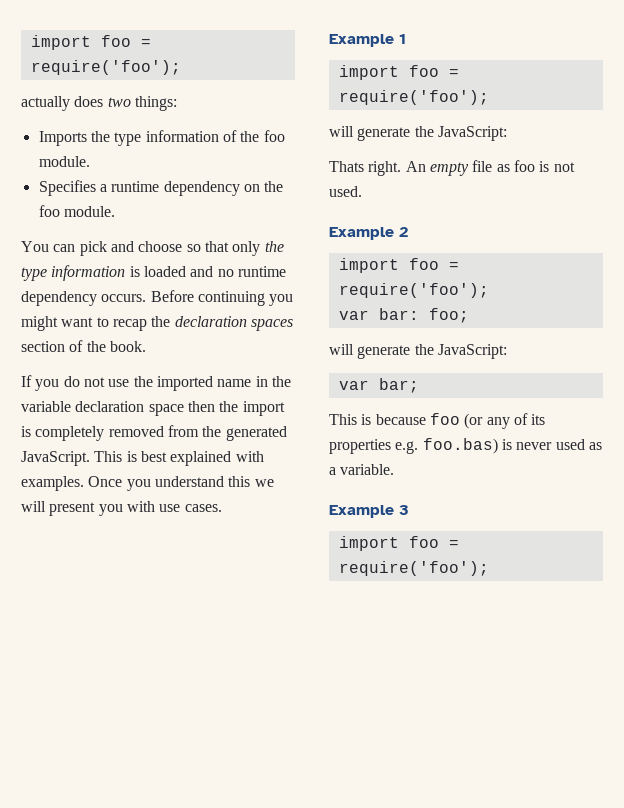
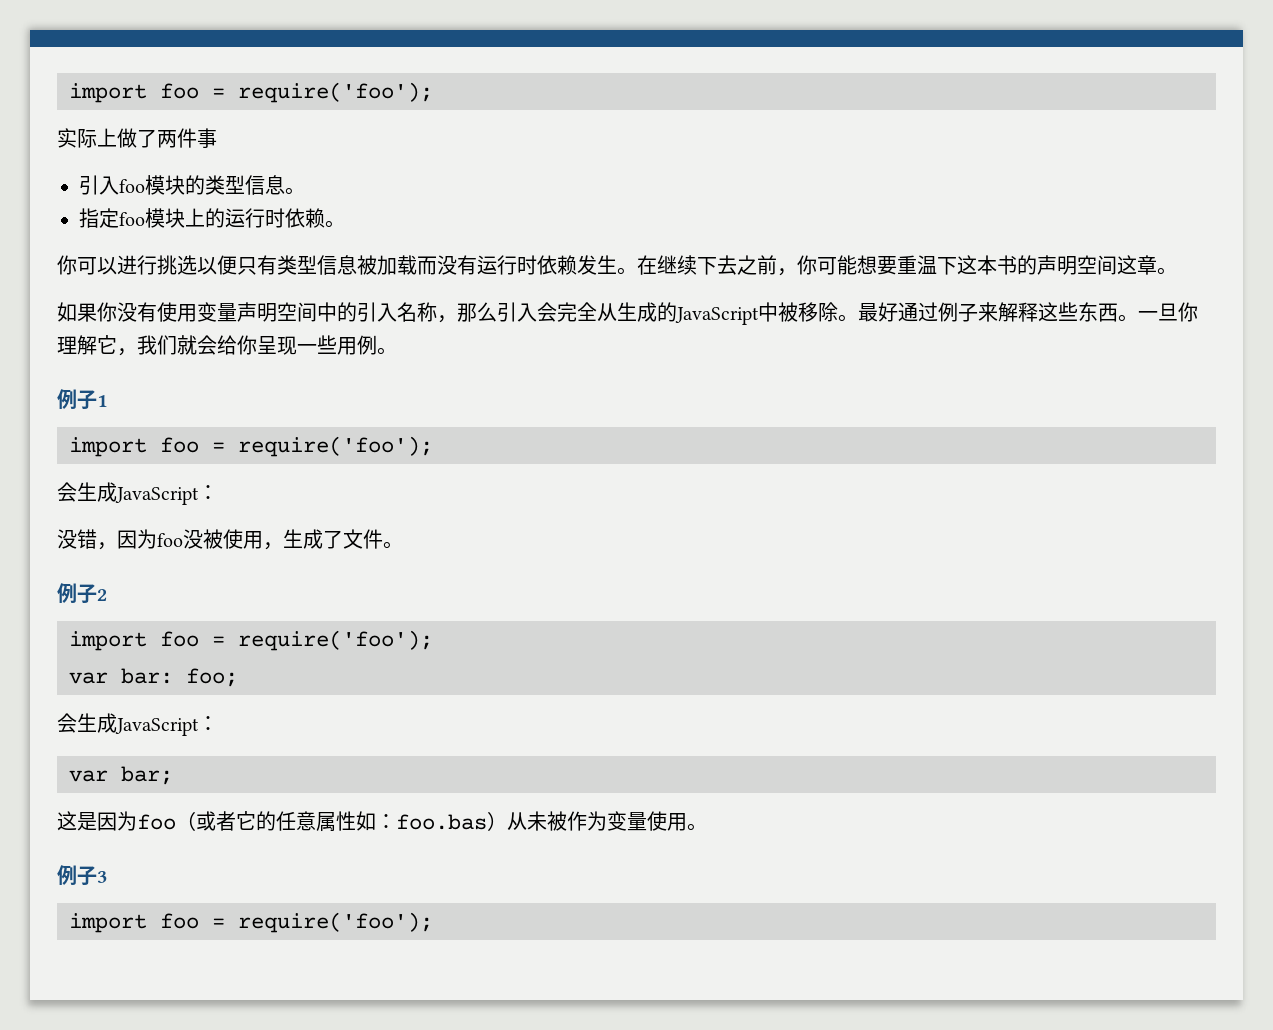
[30,35,151,50] [30,60,181,75] [21,96,177,111] [38,130,285,146] [38,156,90,167] [38,180,284,196] [38,205,115,217] [21,241,284,256] [21,265,286,281] [21,290,294,306] [21,316,293,331] [21,340,146,352] [21,375,291,391] [21,401,285,416] [21,425,287,441] [21,451,264,466] [21,476,274,491] [21,501,222,516] [329,34,394,47] import foo = require('foo'); // actually does two things: // Imports the type information of the foo module. // Specifies a runtime dependency on the foo module. // You can pick and choose so that only the type information is loaded and no runtime dependency occurs. Before continuing you might want to recap the declaration spaces section of the book. // If you do not use the imported name in the variable declaration space then the import is completely removed from the generated JavaScript. This is best explained with examples. Once you understand this we will present you with use cases. // Example -> [69,82,433,103] [57,128,217,148] [79,175,305,195] [79,208,345,228] [57,255,1177,276] [57,302,1198,325] [57,335,397,356] [57,389,97,410] import foo = require('foo'); // 实际上做了两件事 // 引入foo模块的类型信息。 // 指定foo模块上的运行时依赖。 // 你可以进行挑选以便只有类型信息被加载而没有运行时依赖发生。在继续下去之前，你可能想要重温下这本书的声明空间这章。 // 如果你没有使用变量声明空间中的引入名称，那么引入会完全从生成的JavaScript中被移除。最好通过例子来解释这些东西。一旦你理解它，我们就会给你呈现一些用例。 // 例子
[329,126,507,141] [329,160,575,176] [329,186,362,197] [329,227,394,240] will generate the JavaScript: // Thats right. An empty file as foo is not used. // Example -> [57,482,218,505] [57,529,403,550] [57,583,97,604] 会生成JavaScript： // 没错，因为foo没被使用，生成了文件。 // 例子
[329,344,507,359] [338,378,419,393] [329,413,546,429] [329,438,602,454] [329,464,395,475] [329,505,394,518] will generate the JavaScript: // var bar; // This is because foo (or any of its properties e.g. foo.bas) is never used as a variable. // Example -> [57,713,218,736] [69,766,173,785] [57,811,707,832] [57,865,97,886] 会生成JavaScript： // var bar; // 这是因为foo（或者它的任意属性如：foo.bas）从未被作为变量使用。 // 例子

